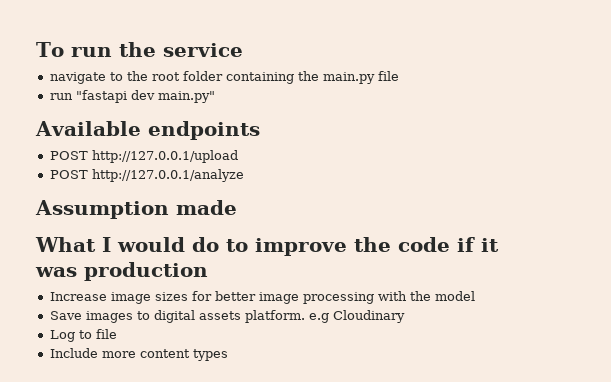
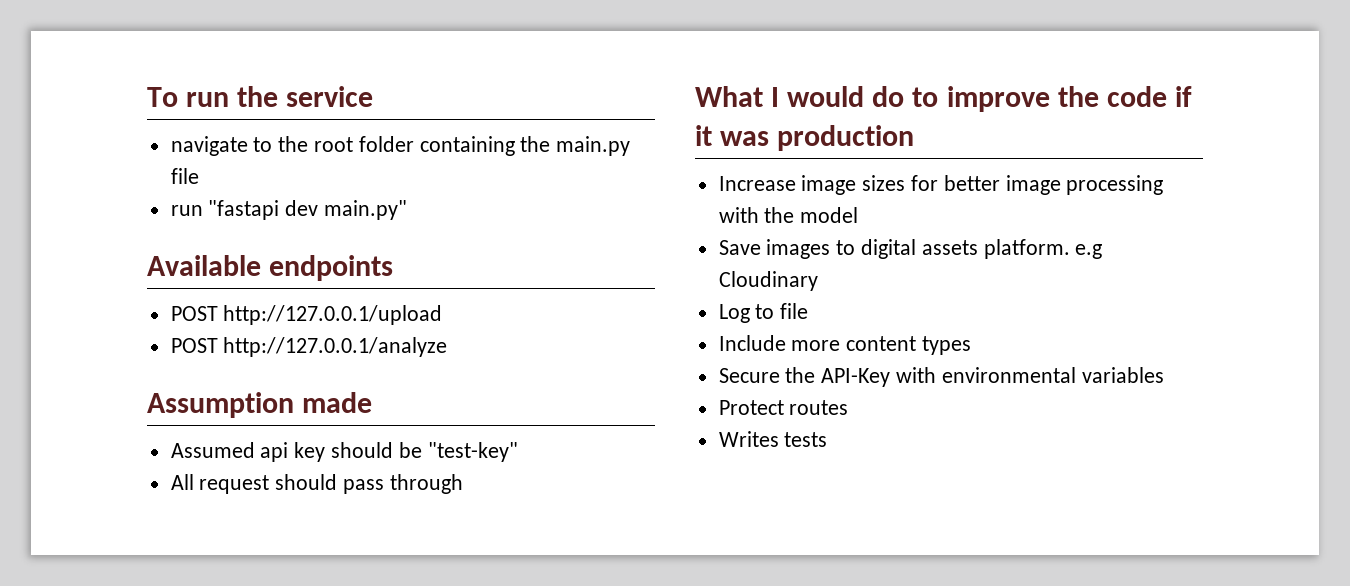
(237, 207) none -> [170,442,518,462] [170,474,463,494] // Assumed api key should be "test-key" // All request should pass through
(228, 355) none -> [718,367,1164,387] [718,400,849,415] [718,431,828,447] // Secure the API-Key with environmental variables // Protect routes // Writes tests

